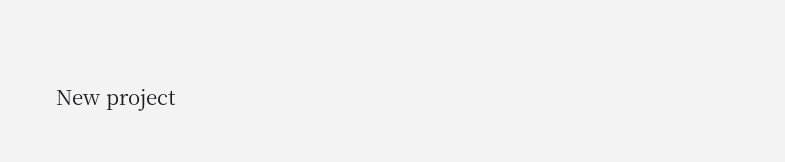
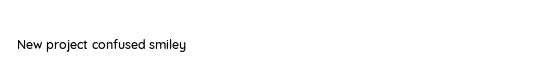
(176, 100) none -> [91,39,187,52] confused smiley

